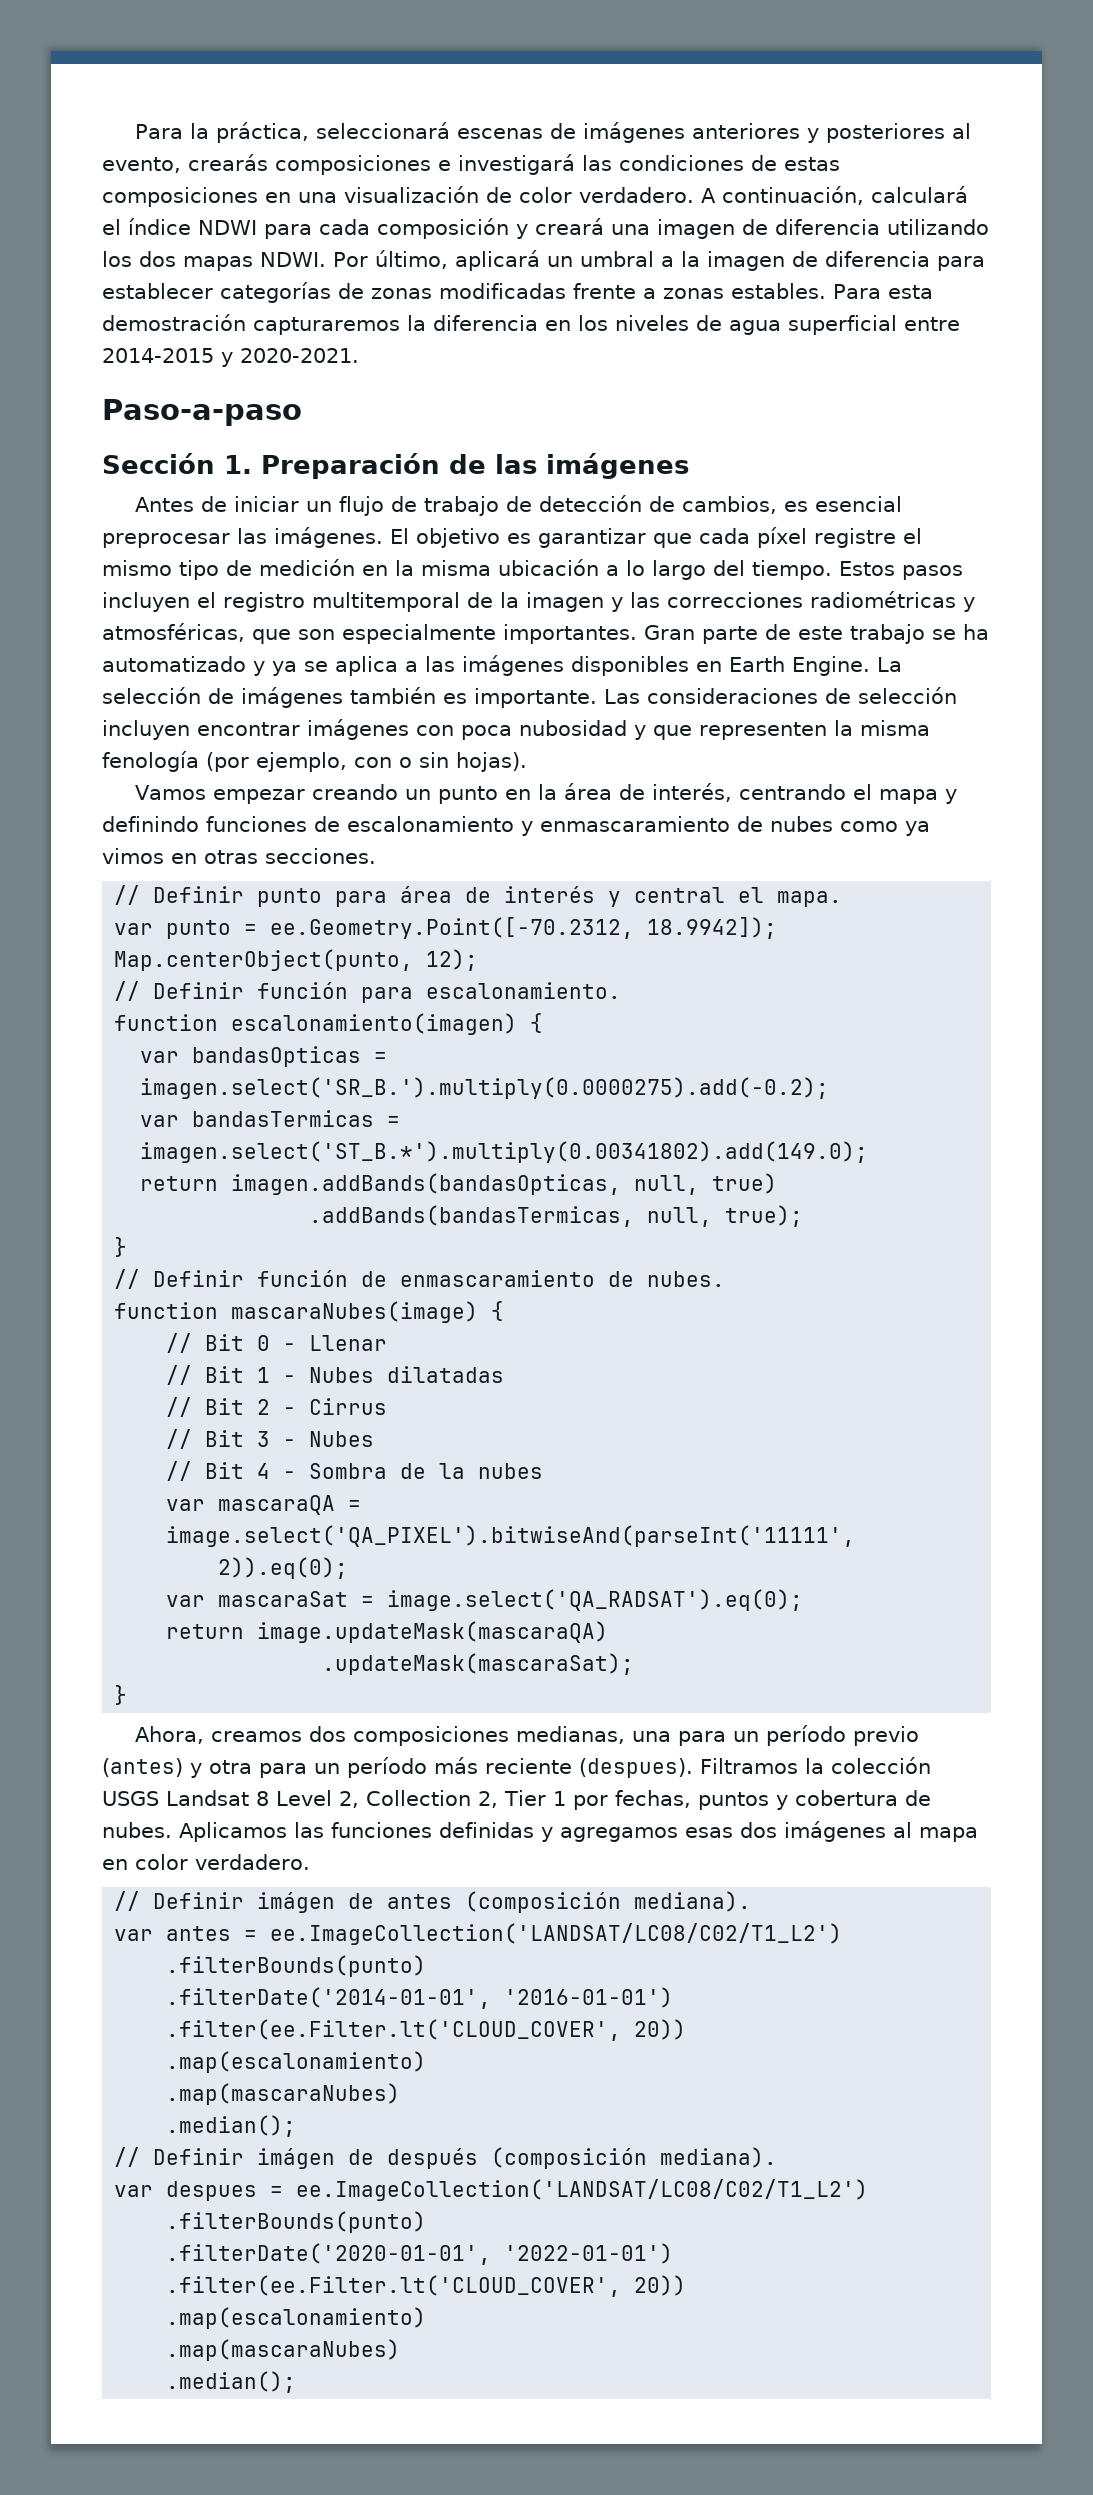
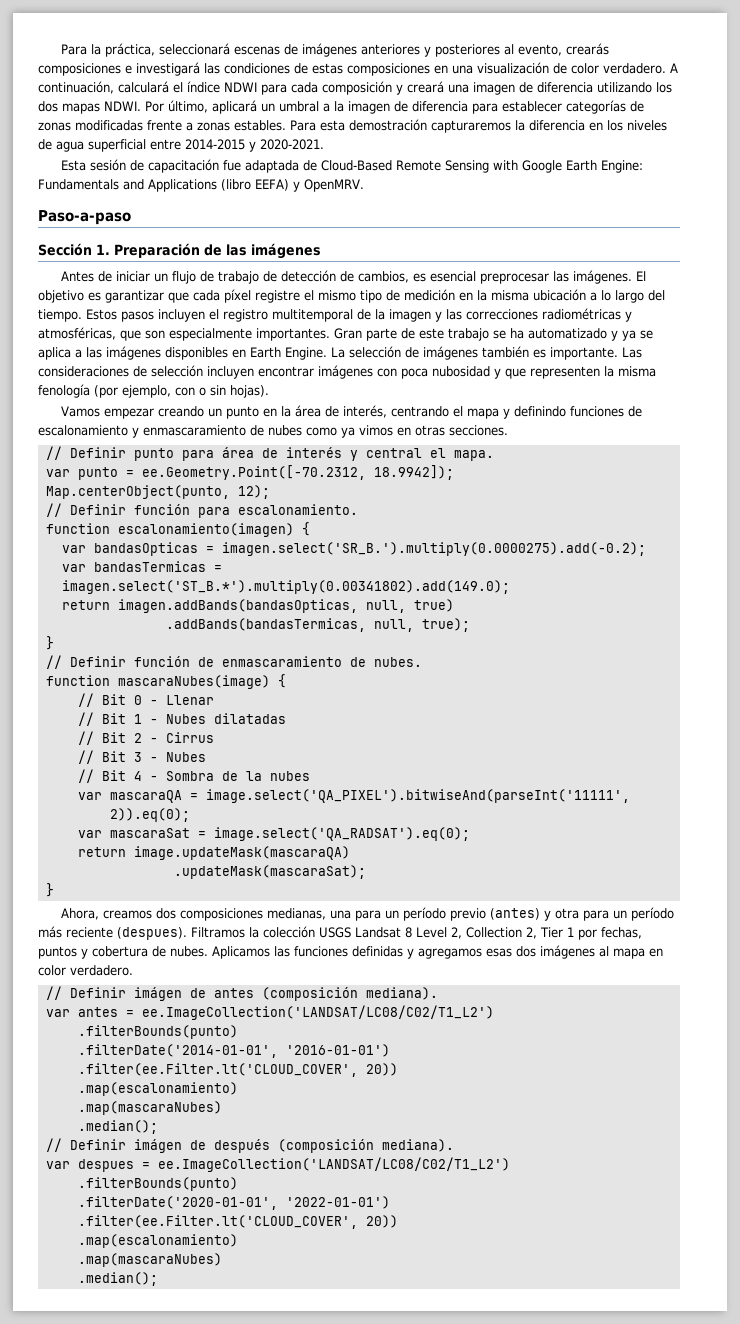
(359, 355) none -> [60,159,643,173] [38,179,364,192] // Esta sesión de capacitación fue adaptada de Cloud-Based Remote Sensing with Google Earth Engine: Fundamentals and Applications (libro EEFA) y OpenMRV.

